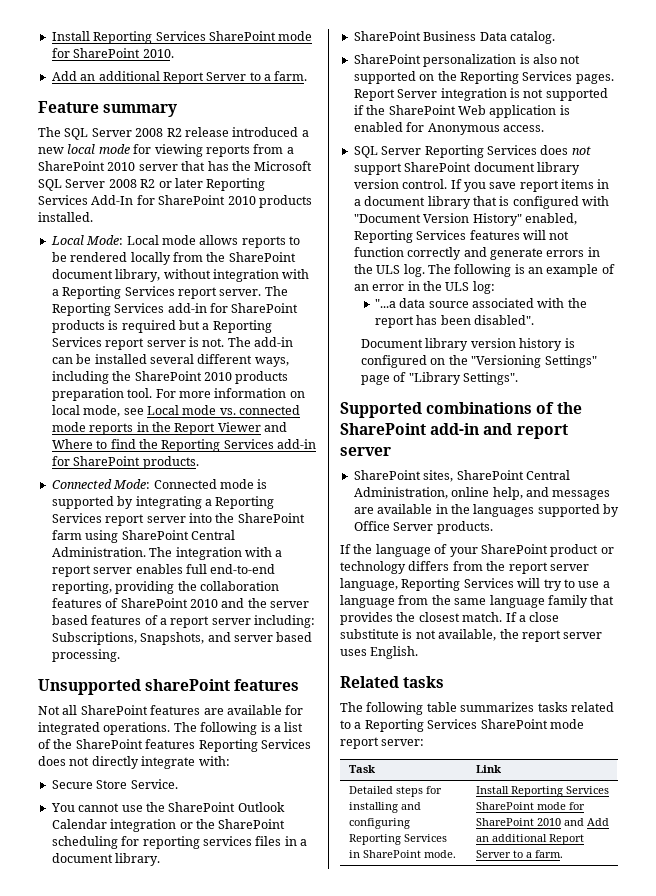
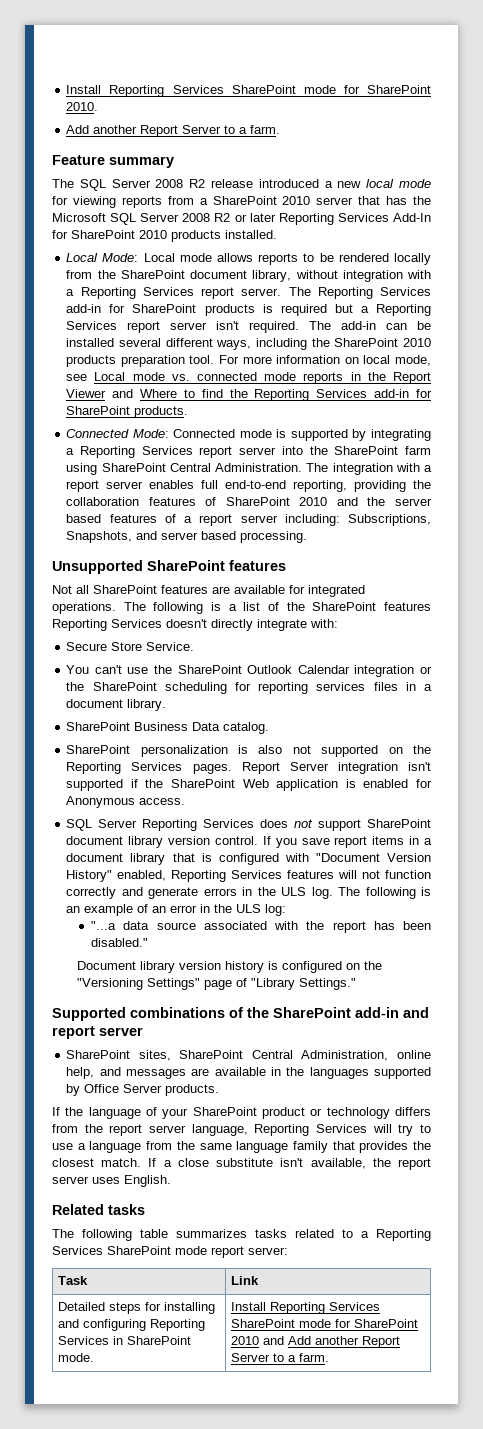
[80,71,160,81] an additional -> [93,125,138,134] another
[188,337,225,347] is not. -> [216,321,300,333] isn't required.
[145,679,231,691] sharePoint -> [147,560,225,571] SharePoint
[38,756,90,766] does not -> [166,619,207,628] doesn't
[78,803,120,812] cannot -> [94,665,122,674] can't
[509,88,544,98] is not -> [408,762,431,771] isn't
[473,315,534,325] disabled". -> [91,938,149,947] disabled."
[463,372,519,385] Settings". -> [298,978,356,990] Settings."
[402,629,436,639] is not -> [280,1158,304,1167] isn't
[475,834,547,842] an additional -> [314,1336,359,1345] another

